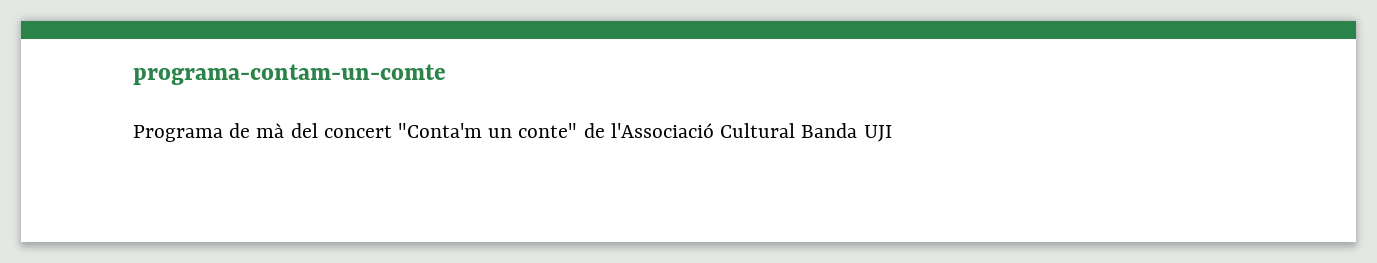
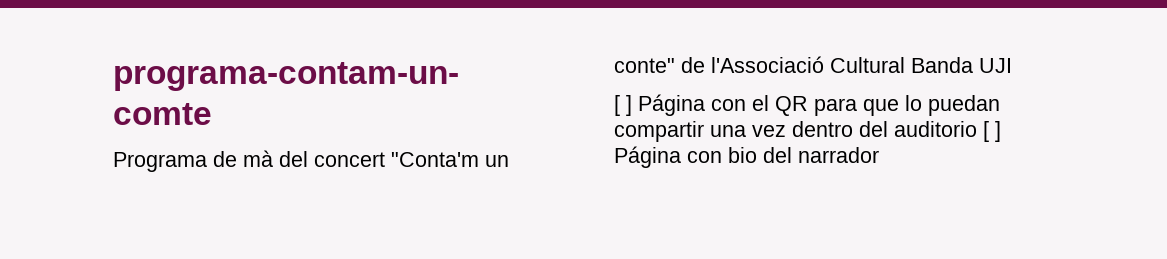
(892, 133) none -> [614,94,1000,116] [614,121,1001,142] [614,146,879,168] // [ ] Página con el QR para que lo puedan compartir una vez dentro del auditorio [ ] Página con bio del narrador

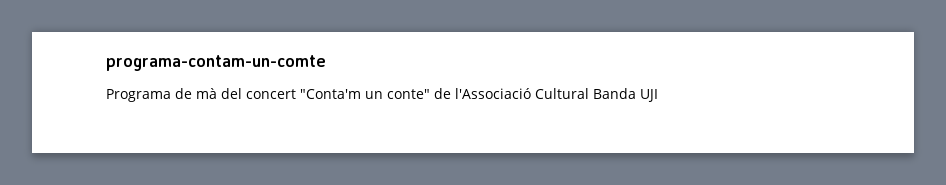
[614,94,1000,116] [614,121,1001,142] [614,146,879,168] // [ ] Página con el QR para que lo puedan compartir una vez dentro del auditorio [ ] Página con bio del narrador -> (658, 95) none

